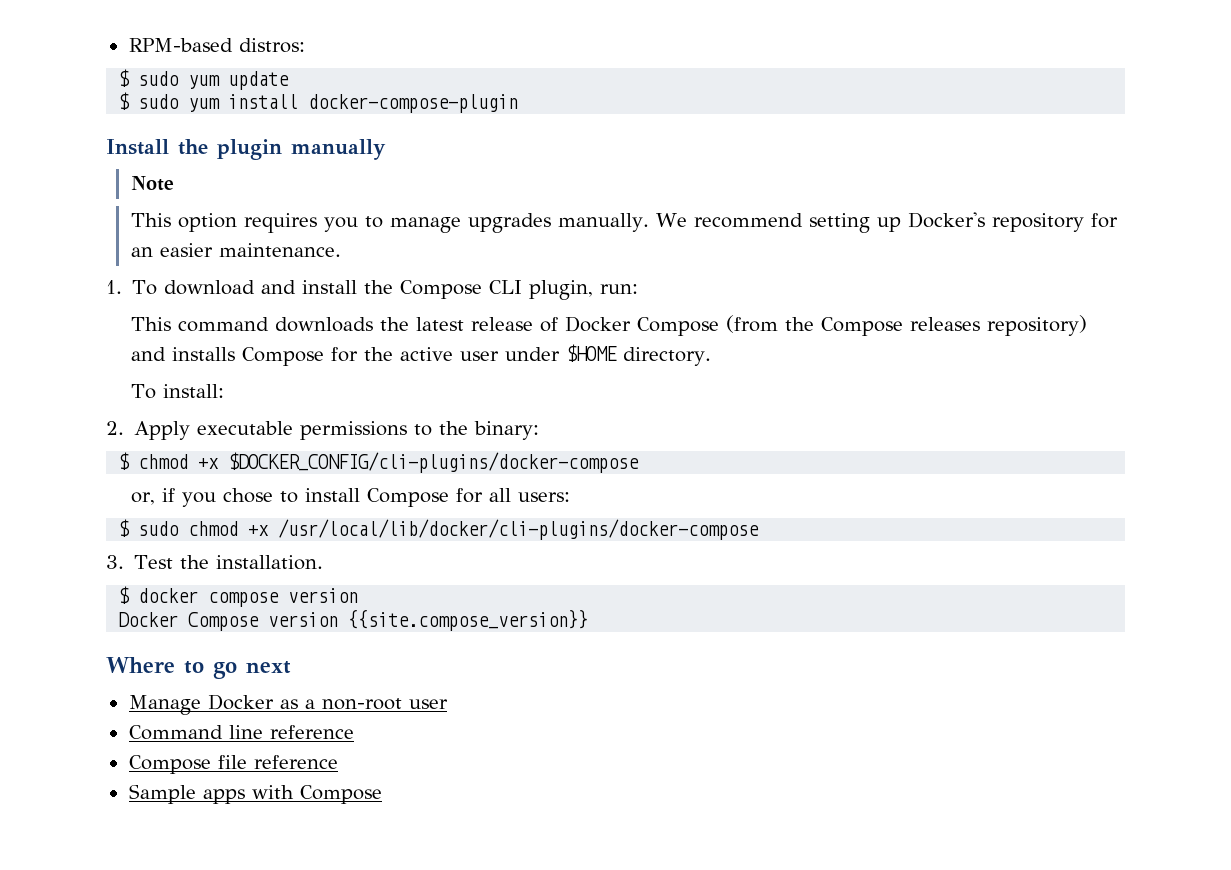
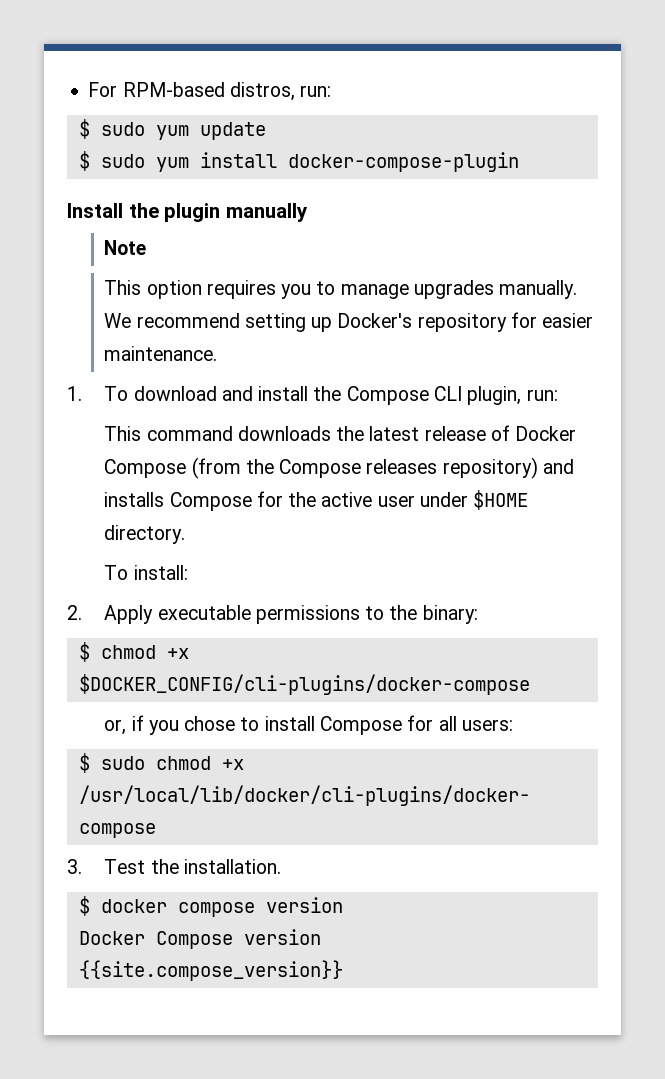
[128,38,305,53] RPM-based distros: -> [88,82,332,101] For RPM-based distros, run:
[130,247,153,257] an -> (537, 320) none
[106,657,291,679] [128,694,448,715] [128,725,354,740] [128,755,338,774] [128,784,382,804] // Where to go next // Manage Docker as a non-root user // Command line reference // Compose file reference // Sample apps with Compose -> (343, 970) none

